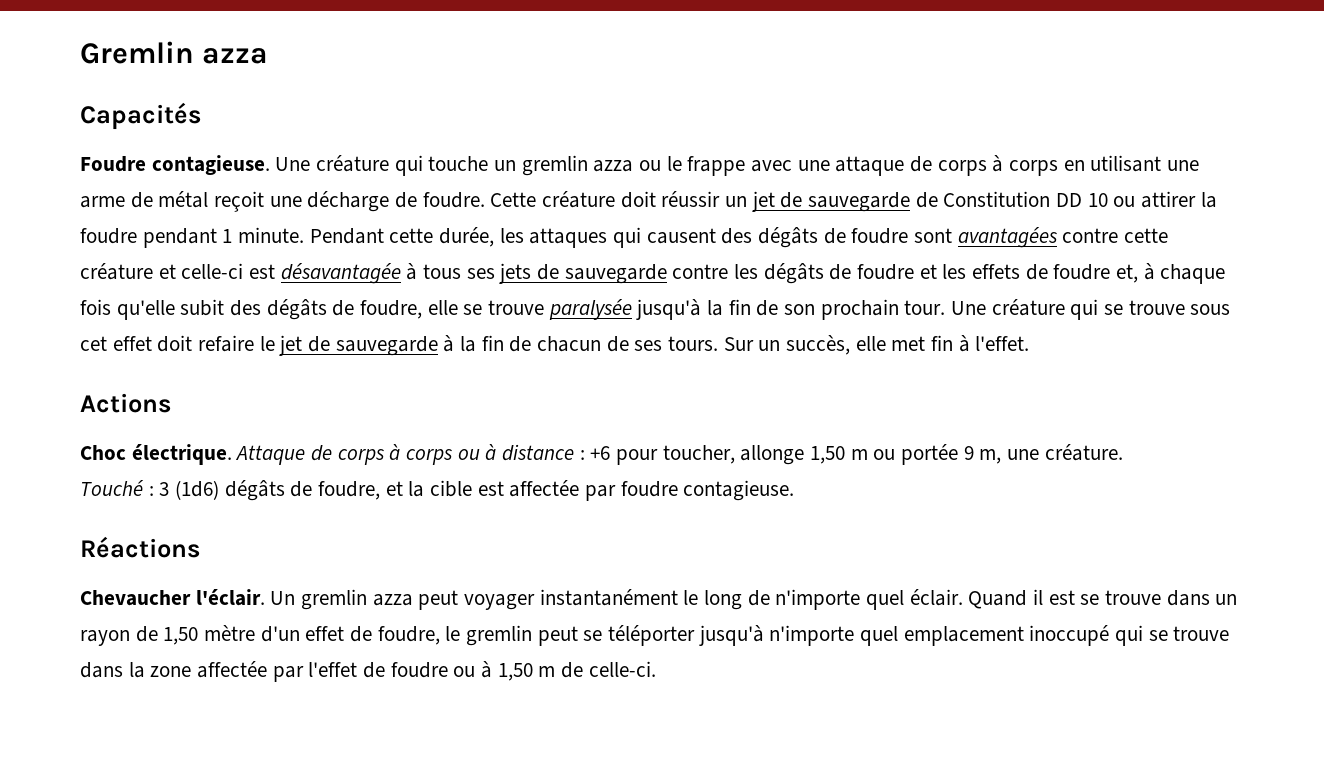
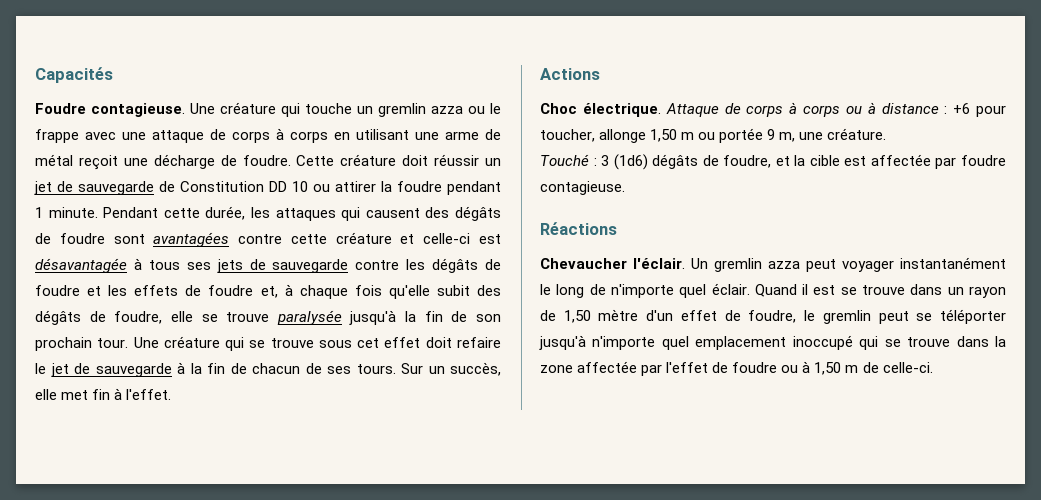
[80,41,269,64] Gremlin azza // -> (35, 75) none

